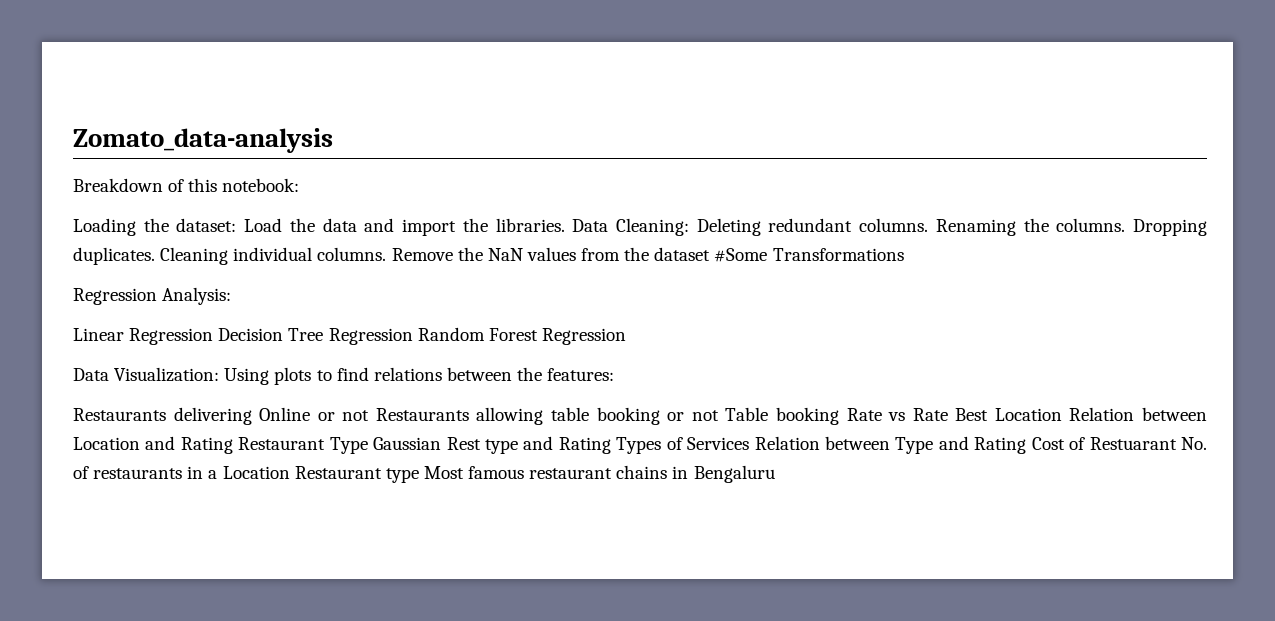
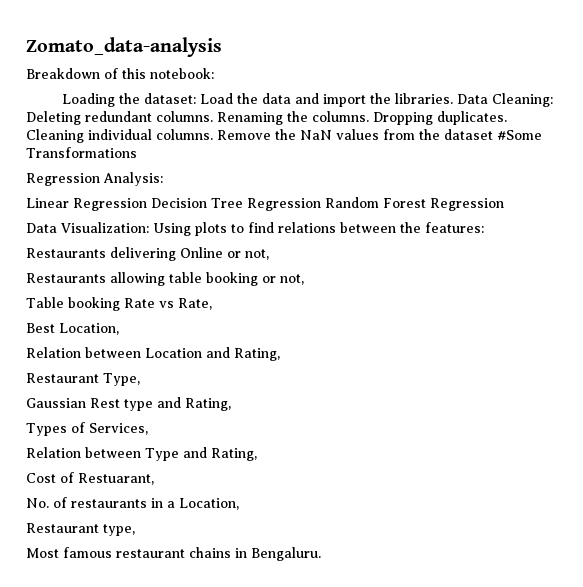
[342,410,370,421] not -> [245,249,269,260] not, //
[691,410,719,421] not -> [280,274,304,285] not, //
[912,408,1062,421] Rate Best Location -> [178,298,212,310] [26,323,119,335] Rate, // Best Location, //
[180,437,368,454] Rating Restaurant Type -> [234,348,280,361] [26,373,140,386] Rating, // Restaurant Type, //
[558,437,611,454] Rating -> [185,398,231,411] Rating, //
[687,437,750,450] Services -> [89,423,148,435] Services, //
[974,437,1027,454] Rating -> [211,448,257,461] Rating, //
[1089,437,1177,450] Restuarant -> [78,473,154,485] Restuarant, //
[222,466,419,483] Location Restaurant type -> [179,498,239,510] [26,523,135,536] Location, // Restaurant type, //
[693,465,775,483] Bengaluru -> [251,547,321,561] Bengaluru.

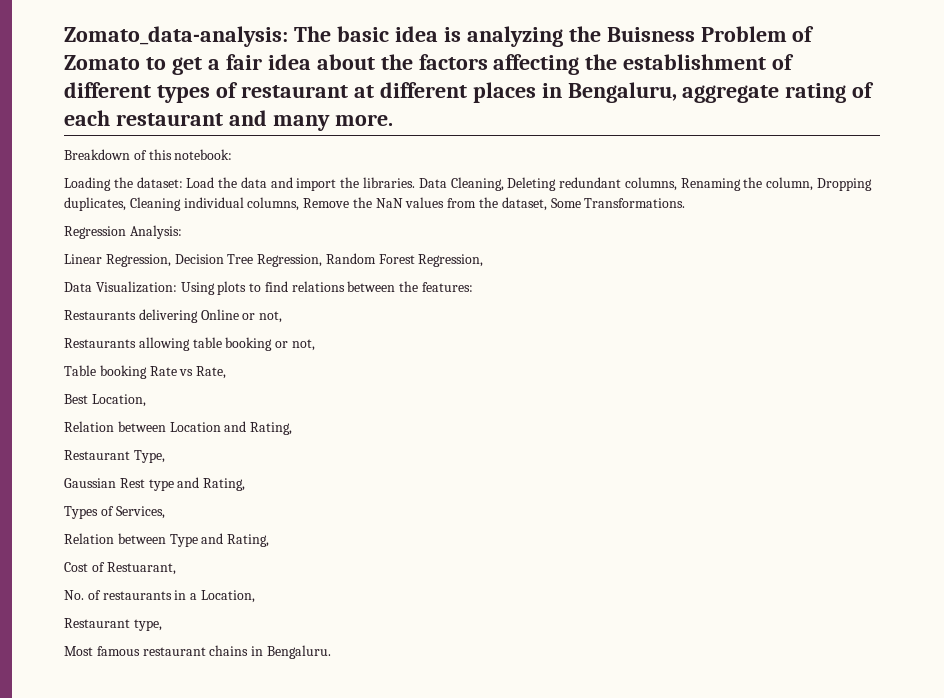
[26,37,222,57] Zomato_data-analysis -> [64,26,815,47] [64,54,795,75] [64,82,875,103] [64,110,393,131] Zomato_data-analysis: The basic idea is analyzing the Buisness Problem of Zomato to get a fair idea about the factors affecting the establishment of different types of restaurant at different places in Bengaluru, aggregate rating of each restaurant and many more.
[491,93,553,107] Cleaning: -> [450,177,504,191] Cleaning,
[156,111,213,122] columns. -> [624,177,677,191] columns,
[312,111,507,125] columns. Dropping duplicates. -> [766,177,873,191] [64,197,126,211] column, Dropping duplicates,
[156,129,213,140] columns. -> [247,197,300,211] columns,
[444,129,542,140] [26,147,137,158] dataset #Some Transformations -> [501,197,686,211] dataset, Some Transformations.
[73,198,147,211] Regression -> [105,254,171,267] Regression,
[247,198,321,211] Regression -> [257,254,323,267] Regression,
[430,198,504,211] Regression -> [418,254,484,267] Regression,

